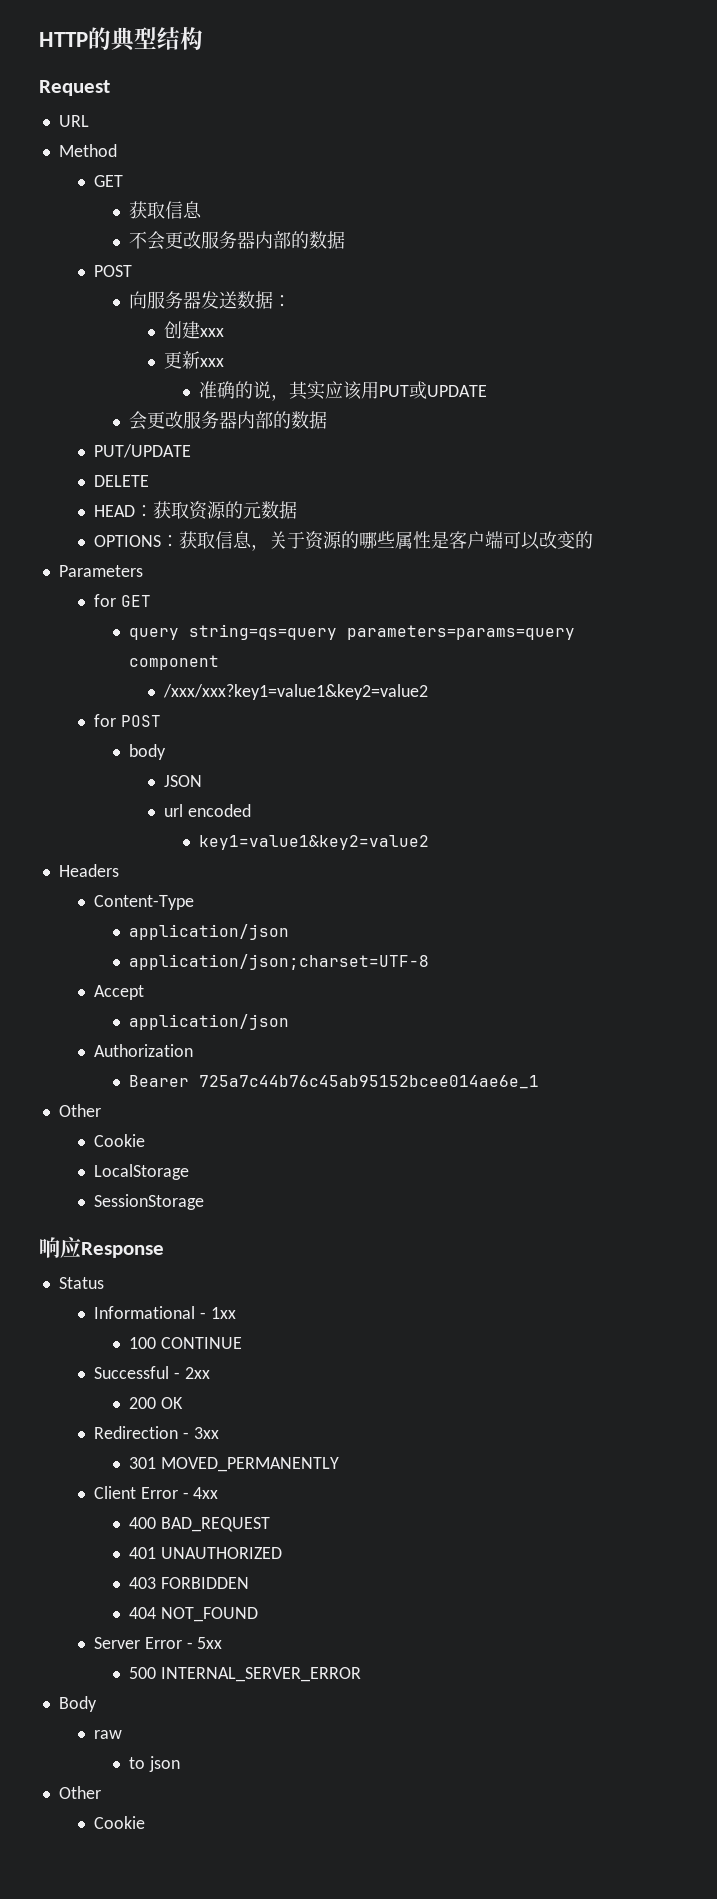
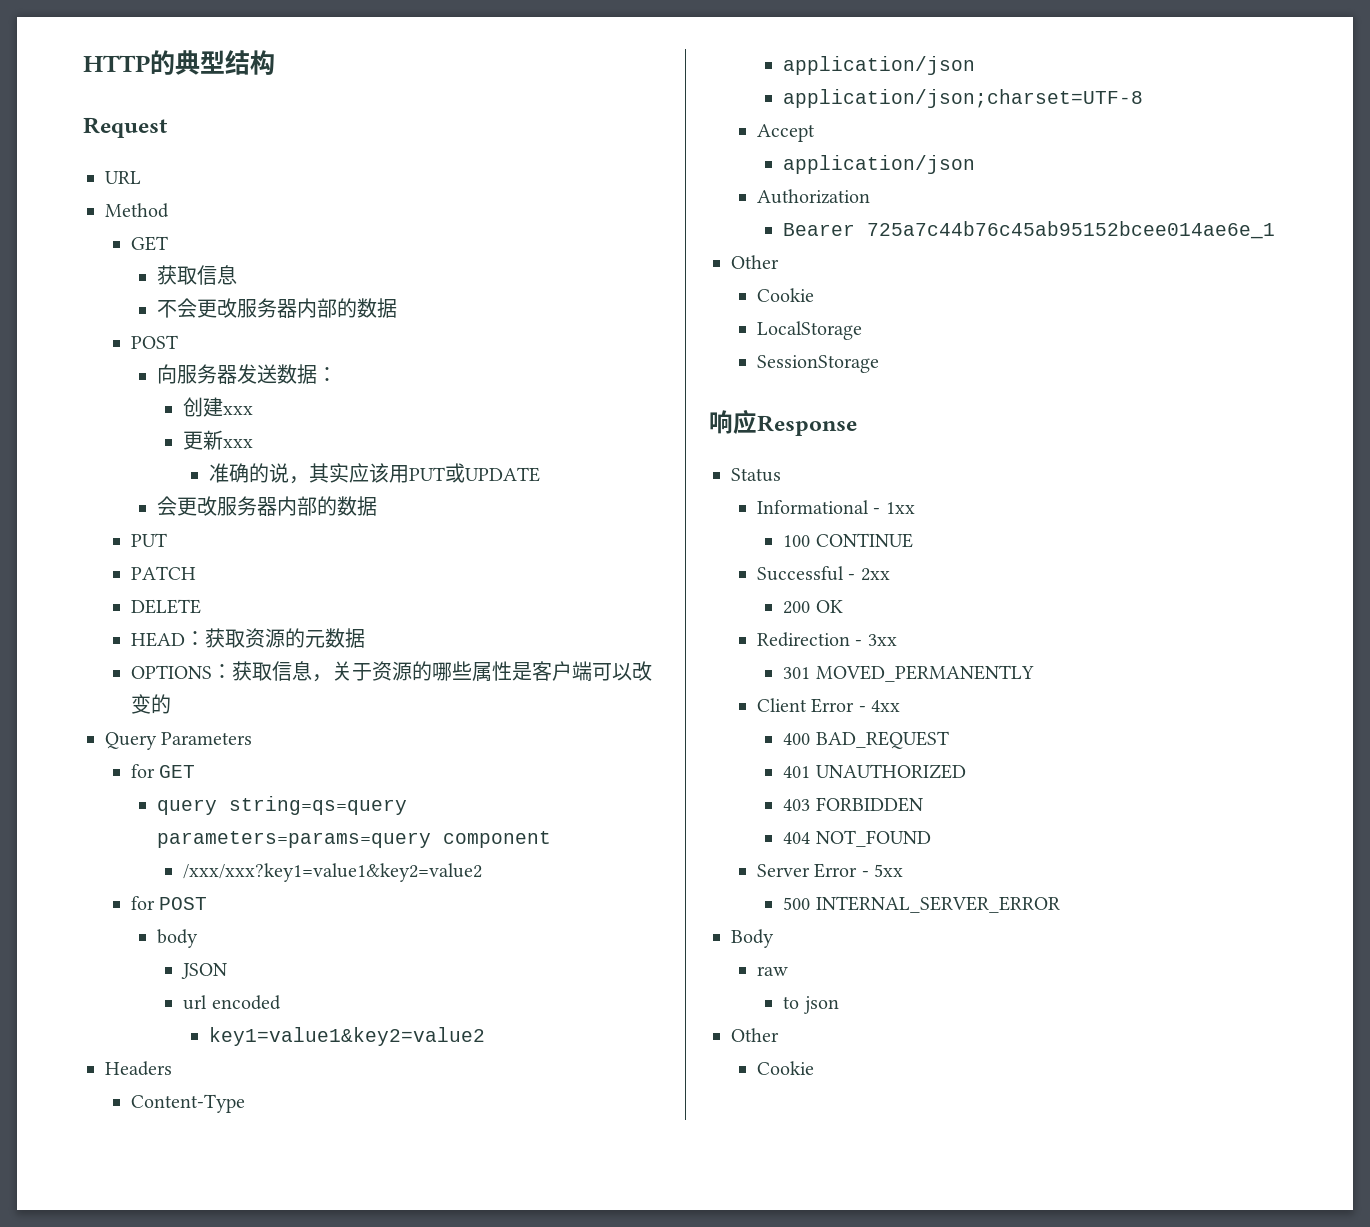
[93,444,191,458] PUT/UPDATE -> [131,533,168,547] [131,566,197,580] PUT // PATCH
(593, 540) none -> [105,732,157,750] Query

